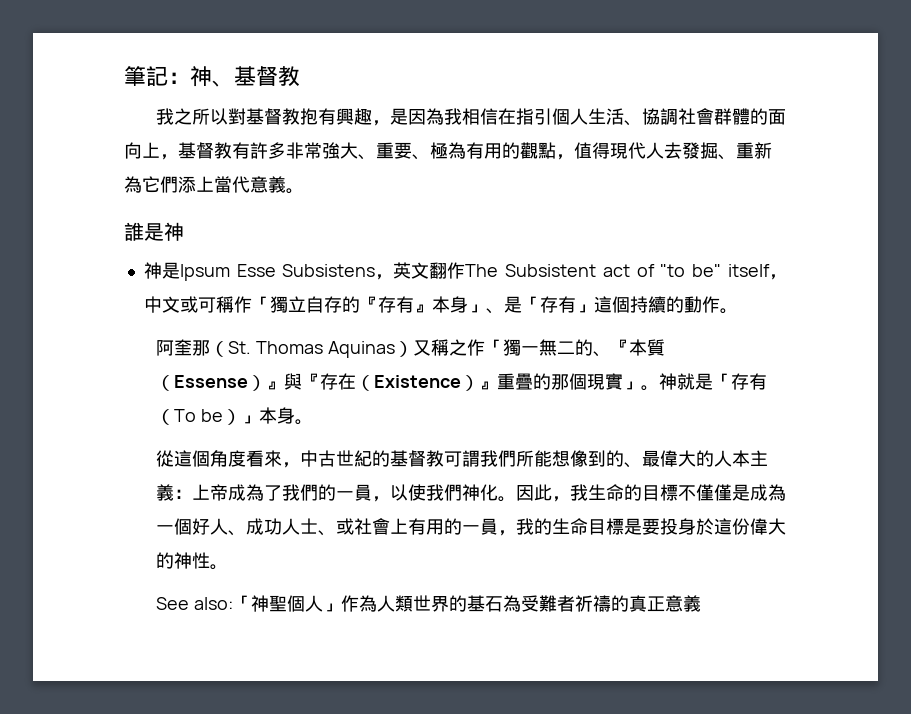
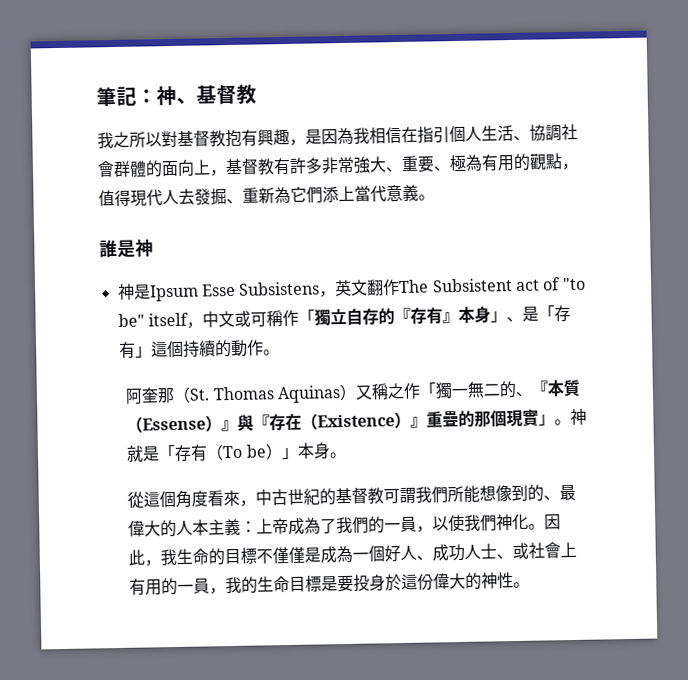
[156,595,702,612] // See also:「神聖個人」作為人類世界的基石為受難者祈禱的真正意義 -> (531, 585) none

